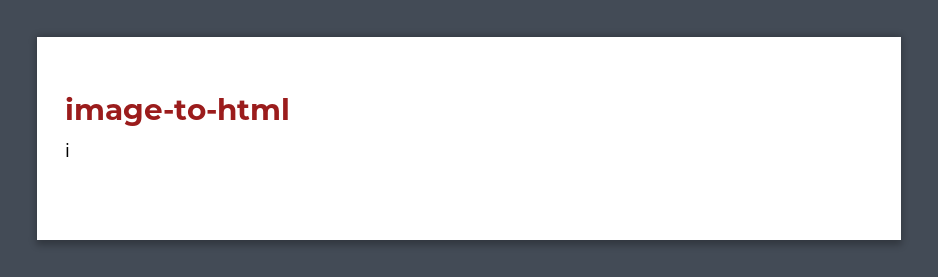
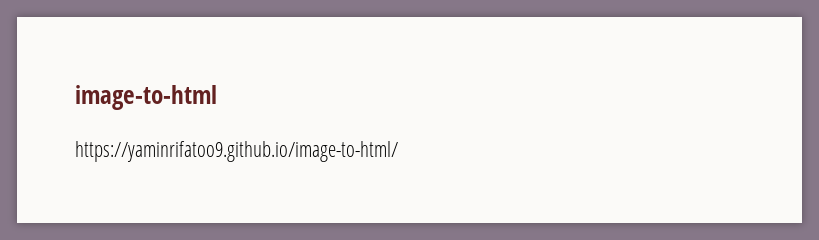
[65,142,70,157] i -> [75,141,398,162] https://yaminrifatoo9.github.io/image-to-html/

